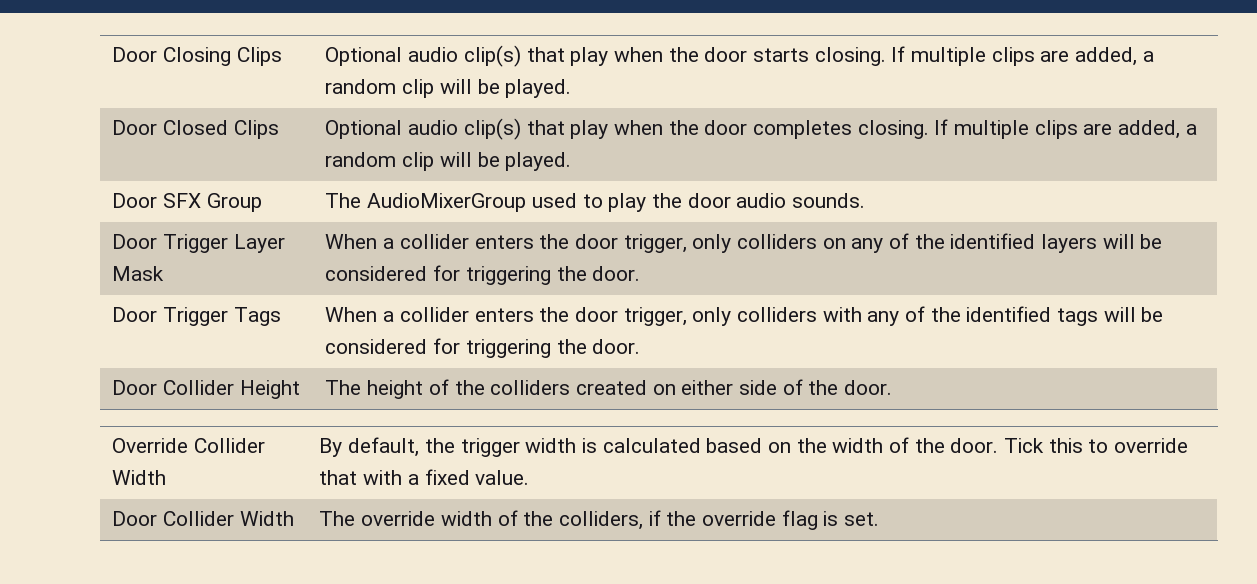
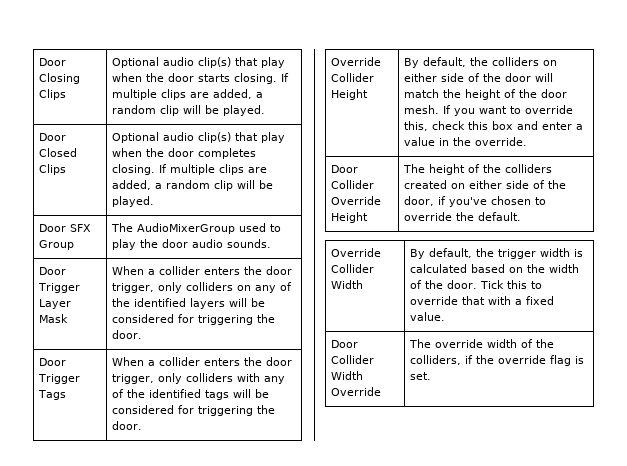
[112,380,235,395] // Door Collider -> [331,57,382,66] [331,73,375,82] [331,89,369,100] [404,57,558,68] [404,73,554,82] [404,89,568,100] [404,105,574,116] [404,121,584,131] [404,137,528,146] [331,165,359,173] [331,180,375,189] [331,196,382,205] // Override Collider Height | By default, the colliders on either side of the door will match the height of the door mesh. If you want to override this, check this box and enter a value in the override. // Door Collider Override
[843,380,892,395] door. -> [404,196,547,207] [404,212,522,221] door, if you've chosen to override the default.
(294, 518) none -> [331,387,382,396] Override

